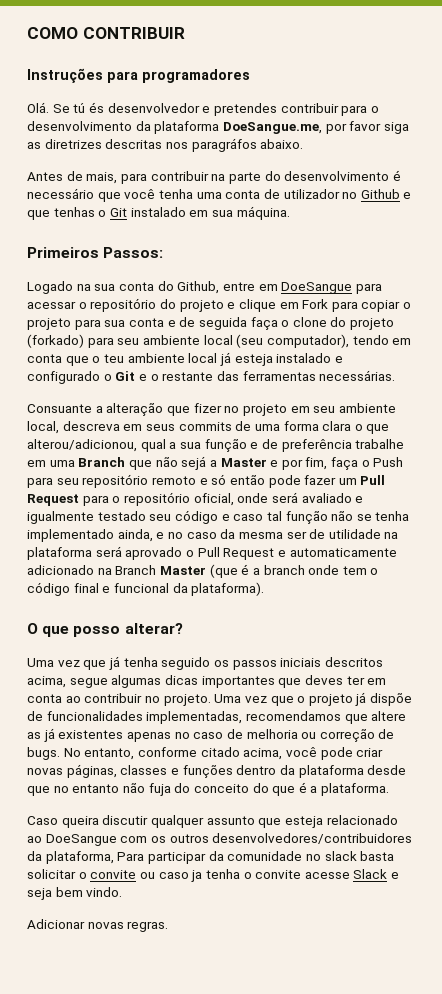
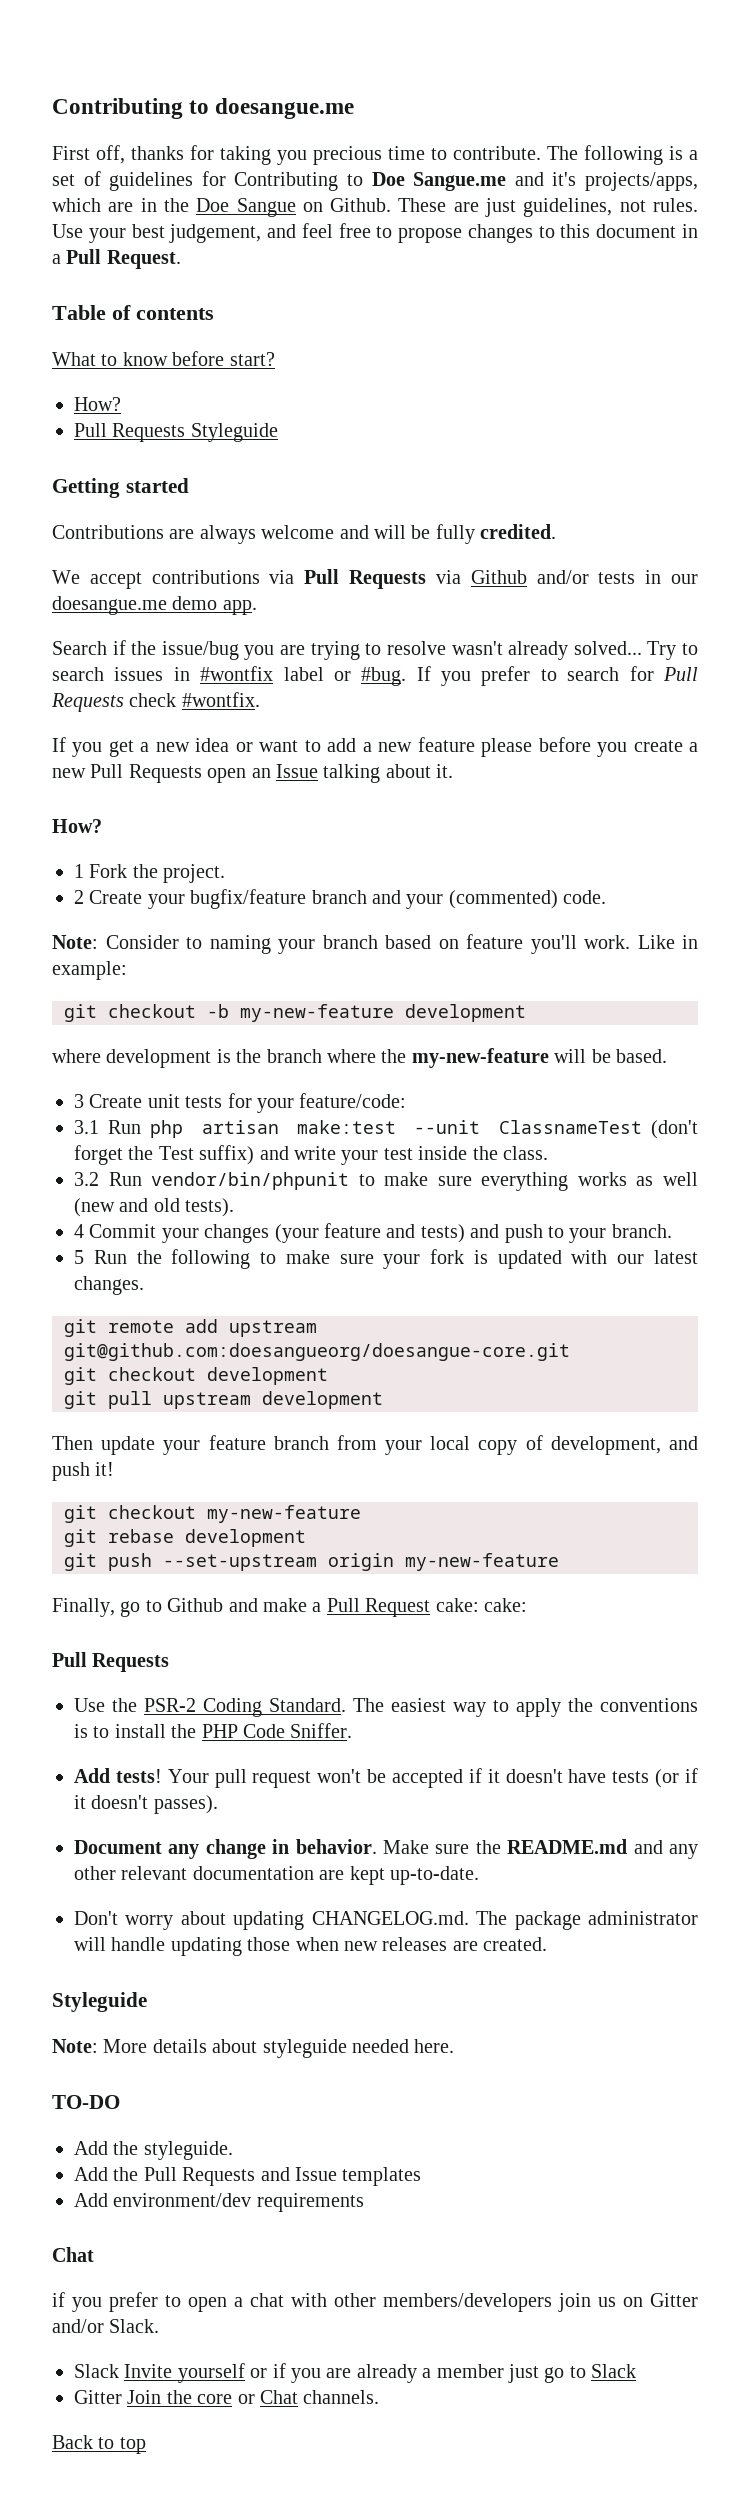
[27,27,185,39] [27,68,250,83] [27,102,379,116] [27,121,409,134] [27,138,304,152] [27,170,401,184] [27,188,412,202] [27,206,290,220] [27,247,164,258] [27,281,382,294] [27,298,412,312] [27,317,395,330] [27,334,412,348] [27,352,343,366] [27,370,396,384] [27,403,396,416] [27,421,390,434] [27,439,405,452] [27,456,404,470] [27,474,386,488] [27,492,364,506] [27,510,410,524] [27,529,399,542] [27,546,397,560] [27,564,379,578] [27,582,265,596] [27,623,183,637] [27,656,383,670] [27,675,387,688] [27,692,413,706] [27,711,407,724] [27,728,395,742] [27,747,384,760] [27,764,407,778] [27,782,390,796] [27,815,398,828] [27,833,413,846] [27,851,395,864] [27,869,400,882] [27,887,123,900] [27,919,169,932] COMO CONTRIBUIR // Instruções para programadores // Olá. Se tú és desenvolvedor e pretendes contribuir para o desenvolvimento da plataforma DoeSangue.me, por favor siga as diretrizes descritas nos paragráfos abaixo. // Antes de mais, para contribuir na parte do desenvolvimento é necessário que você tenha uma conta de utilizador no Github e que tenhas o Git instalado em sua máquina. // Primeiros Passos: // Logado na sua conta do Github, entre em DoeSangue para acessar o repositório do projeto e clique em Fork para copiar o projeto para sua conta e de seguida faça o clone do projeto (forkado) para seu ambiente local (seu computador), tendo em conta que o teu ambiente local já esteja instalado e configurado o Git e o restante das ferramentas necessárias. // Consuante a alteração que fizer no projeto em seu ambiente local, descreva em seus commits de uma forma clara o que alterou/adicionou, qual a sua função e de preferência trabalhe em uma Branch que não sejá a Master e por fim, faça o Push para seu repositório remoto e só então pode fazer um Pull Request para o repositório oficial, onde será avaliado e igualmente testado seu código e caso tal função não se tenha implementado ainda, e no caso da mesma ser de utilidade na plataforma será aprovado o Pull Request e automaticamente adicionado na Branch Master (que é a branch onde tem o código final e funcional da plataforma). // O que posso alterar? // Uma vez que já tenha seguido os passos iniciais descritos acima, segue algumas dicas importantes que deves ter em conta ao contribuir no projeto. Uma vez que o projeto já dispõe de funcionalidades implementadas, recomendamos que altere as já existentes apenas no caso de melhoria ou correção de bugs. No entanto, conforme citado acima, você pode criar novas páginas, classes e funções dentro da plataforma desde que no entanto não fuja do conceito do que é a plataforma. // Caso queira discutir qualquer assunto que esteja relacionado ao DoeSangue com os outros desenvolvedores/contribuidores da plataforma, Para participar da comunidade no slack basta solicitar o convite ou caso ja tenha o convite acesse Slack e seja bem vindo. // Adicionar novas regras. -> [52,98,355,119] [52,145,698,165] [52,171,699,191] [52,198,698,217] [52,223,698,243] [52,249,181,269] [52,305,214,320] [52,351,275,366] [74,397,121,411] [74,423,278,442] [52,478,189,498] [52,524,557,544] [52,569,699,589] [52,596,257,615] [52,640,698,660] [52,666,698,686] [51,692,260,712] [52,737,699,757] [52,764,454,783] [52,819,102,833] [74,864,226,883] [74,889,607,909] [52,934,698,954] [52,961,127,980] [64,1004,526,1022] [52,1048,667,1068] [74,1093,407,1113] [74,1120,698,1139] [74,1145,548,1165] [74,1172,698,1191] [74,1198,235,1217] [74,1223,672,1243] [74,1249,698,1269] [74,1276,144,1295] [64,1319,317,1337] [64,1343,570,1361] [64,1367,328,1385] [64,1391,383,1409] [52,1435,698,1455] [52,1462,115,1481] [64,1505,361,1523] [64,1529,306,1547] [64,1553,559,1571] [52,1598,527,1617] [52,1652,170,1672] [74,1698,698,1717] [74,1723,353,1738] [74,1768,698,1788] [74,1795,218,1814] [74,1839,698,1859] [74,1866,479,1885] [74,1911,698,1930] [74,1937,548,1956] [52,1992,147,2012] [52,2039,455,2058] [52,2095,120,2109] [74,2141,233,2160] [74,2167,422,2186] [74,2193,364,2212] [52,2247,94,2262] [52,2292,698,2312] [52,2319,160,2333] [74,2363,637,2383] [74,2390,380,2404] [52,2435,146,2454] Contributing to doesangue.me // First off, thanks for taking you precious time to contribute. The following is a set of guidelines for Contributing to Doe Sangue.me and it's projects/apps, which are in the Doe Sangue on Github. These are just guidelines, not rules. Use your best judgement, and feel free to propose changes to this document in a Pull Request. // Table of contents // What to know before start? // How? // Pull Requests Styleguide // Getting started // Contributions are always welcome and will be fully credited. // We accept contributions via Pull Requests via Github and/or tests in our doesangue.me demo app. // Search if the issue/bug you are trying to resolve wasn't already solved... Try to search issues in #wontfix label or #bug. If you prefer to search for Pull Requests check #wontfix. // If you get a new idea or want to add a new feature please before you create a new Pull Requests open an Issue talking about it. // How? // 1 Fork the project. // 2 Create your bugfix/feature branch and your (commented) code. // Note: Consider to naming your branch based on feature you'll work. Like in example: // git checkout -b my-new-feature development // where development is the branch where the my-new-feature will be based. // 3 Create unit tests for your feature/code: // 3.1 Run php artisan make:test --unit ClassnameTest (don't forget the Test suffix) and write your test inside the class. // 3.2 Run vendor/bin/phpunit to make sure everything works as well (new and old tests). // 4 Commit your changes (your feature and tests) and push to your branch. // 5 Run the following to make sure your fork is updated with our latest changes. // git remote add upstream git@github.com:doesangueorg/doesangue-core.git // git checkout development // git pull upstream development // Then update your feature branch from your local copy of development, and push it! // git checkout my-new-feature // git rebase development // git push --set-upstream origin my-new-feature // Finally, go to Github and make a Pull Request cake: cake: // Pull Requests // Use the PSR-2 Coding Standard. The easiest way to apply the conventions is to install the PHP Code Sniffer. // Add tests! Your pull request won't be accepted if it doesn't have tests (or if it doesn't passes). // Document any change in behavior. Make sure the README.md and any other relevant documentation are kept up-to-date. // Don't worry about updating CHANGELOG.md. The package administrator will handle updating those when new releases are created. // Styleguide // Note: More details about styleguide needed here. // TO-DO // Add the styleguide. // Add the Pull Requests and Issue templates // Add environment/dev requirements // Chat // if you prefer to open a chat with other members/developers join us on Gitter and/or Slack. // Slack Invite yourself or if you are already a member just go to Slack // Gitter Join the core or Chat channels. // Back to top

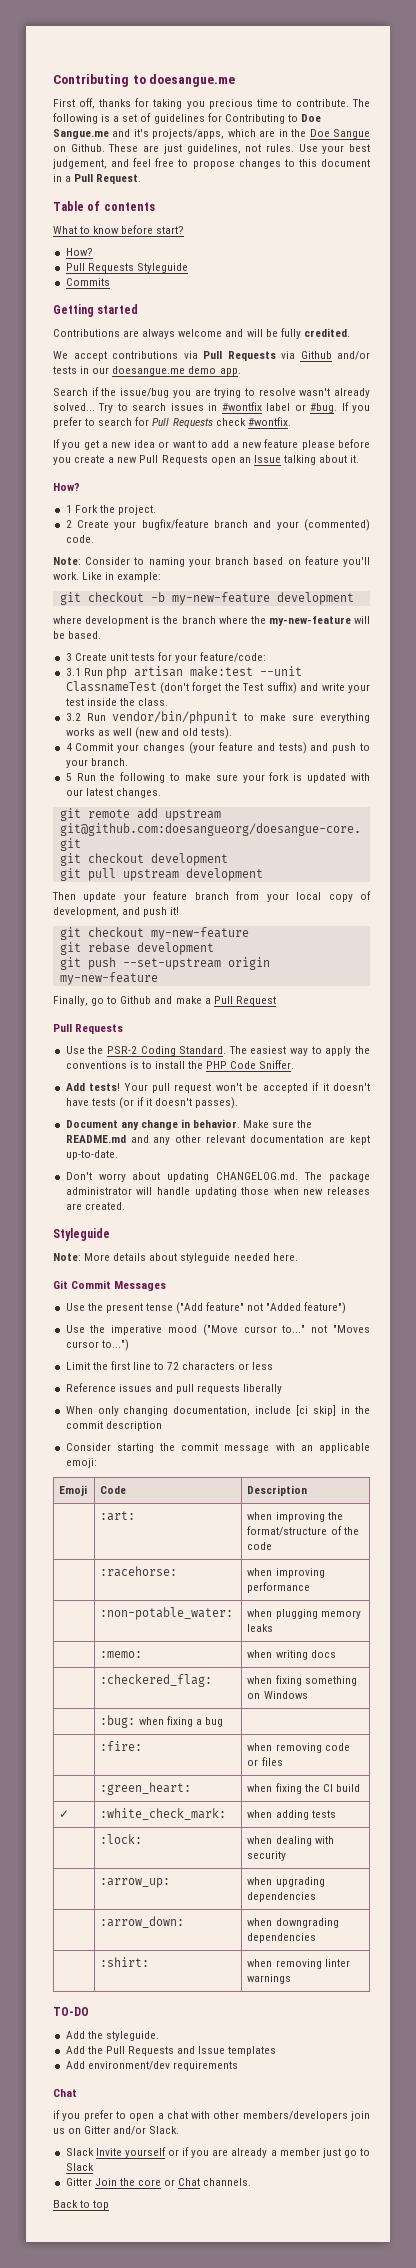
(278, 432) none -> [65,278,110,286] // Commits
[435,1598,527,1612] cake: cake: -> (276, 1001) none
(455, 2046) none -> [53,1280,167,1291] [65,1302,347,1314] [65,1324,370,1336] [65,1339,129,1351] [65,1361,274,1370] [65,1383,283,1394] [65,1405,370,1416] [65,1421,162,1431] [65,1443,370,1453] [65,1458,97,1468] [59,1485,88,1496] [100,1486,127,1494] [247,1485,308,1496] [100,1511,136,1521] [247,1512,343,1522] [247,1526,359,1536] [247,1542,273,1550] [100,1566,178,1577] [247,1568,325,1578] [247,1582,311,1593] [100,1607,234,1620] [247,1609,361,1619] [247,1624,274,1632] [100,1651,143,1658] [247,1650,336,1660] [100,1674,213,1687] [247,1675,357,1686] [247,1691,308,1699] [100,1715,223,1728] [100,1741,143,1751] [247,1743,350,1753] [247,1757,283,1766] [100,1782,192,1795] [247,1783,360,1794] [59,1810,70,1818] [100,1808,227,1820] [247,1810,336,1820] [100,1834,143,1844] [247,1836,334,1846] [247,1851,287,1861] [100,1878,171,1888] [247,1877,325,1887] [247,1892,317,1902] [100,1916,185,1928] [247,1918,339,1928] [247,1933,317,1943] [100,1957,150,1967] [247,1959,350,1969] [247,1974,292,1984] // Git Commit Messages // Use the present tense ("Add feature" not "Added feature") // Use the imperative mood ("Move cursor to..." not "Moves cursor to...") // Limit the first line to 72 characters or less // Reference issues and pull requests liberally // When only changing documentation, include [ci skip] in the commit description // Consider starting the commit message with an applicable emoji: // Emoji | Code | Description // | :art: | when improving the format/structure of the code // | :racehorse: | when improving performance // | :non-potable_water: | when plugging memory leaks // | :memo: | when writing docs // | :checkered_flag: | when fixing something on Windows // | :bug: when fixing a bug | // | :fire: | when removing code or files // | :green_heart: | when fixing the CI build // ✓ | :white_check_mark: | when adding tests // | :lock: | when dealing with security // | :arrow_up: | when upgrading dependencies // | :arrow_down: | when downgrading dependencies // | :shirt: | when removing linter warnings

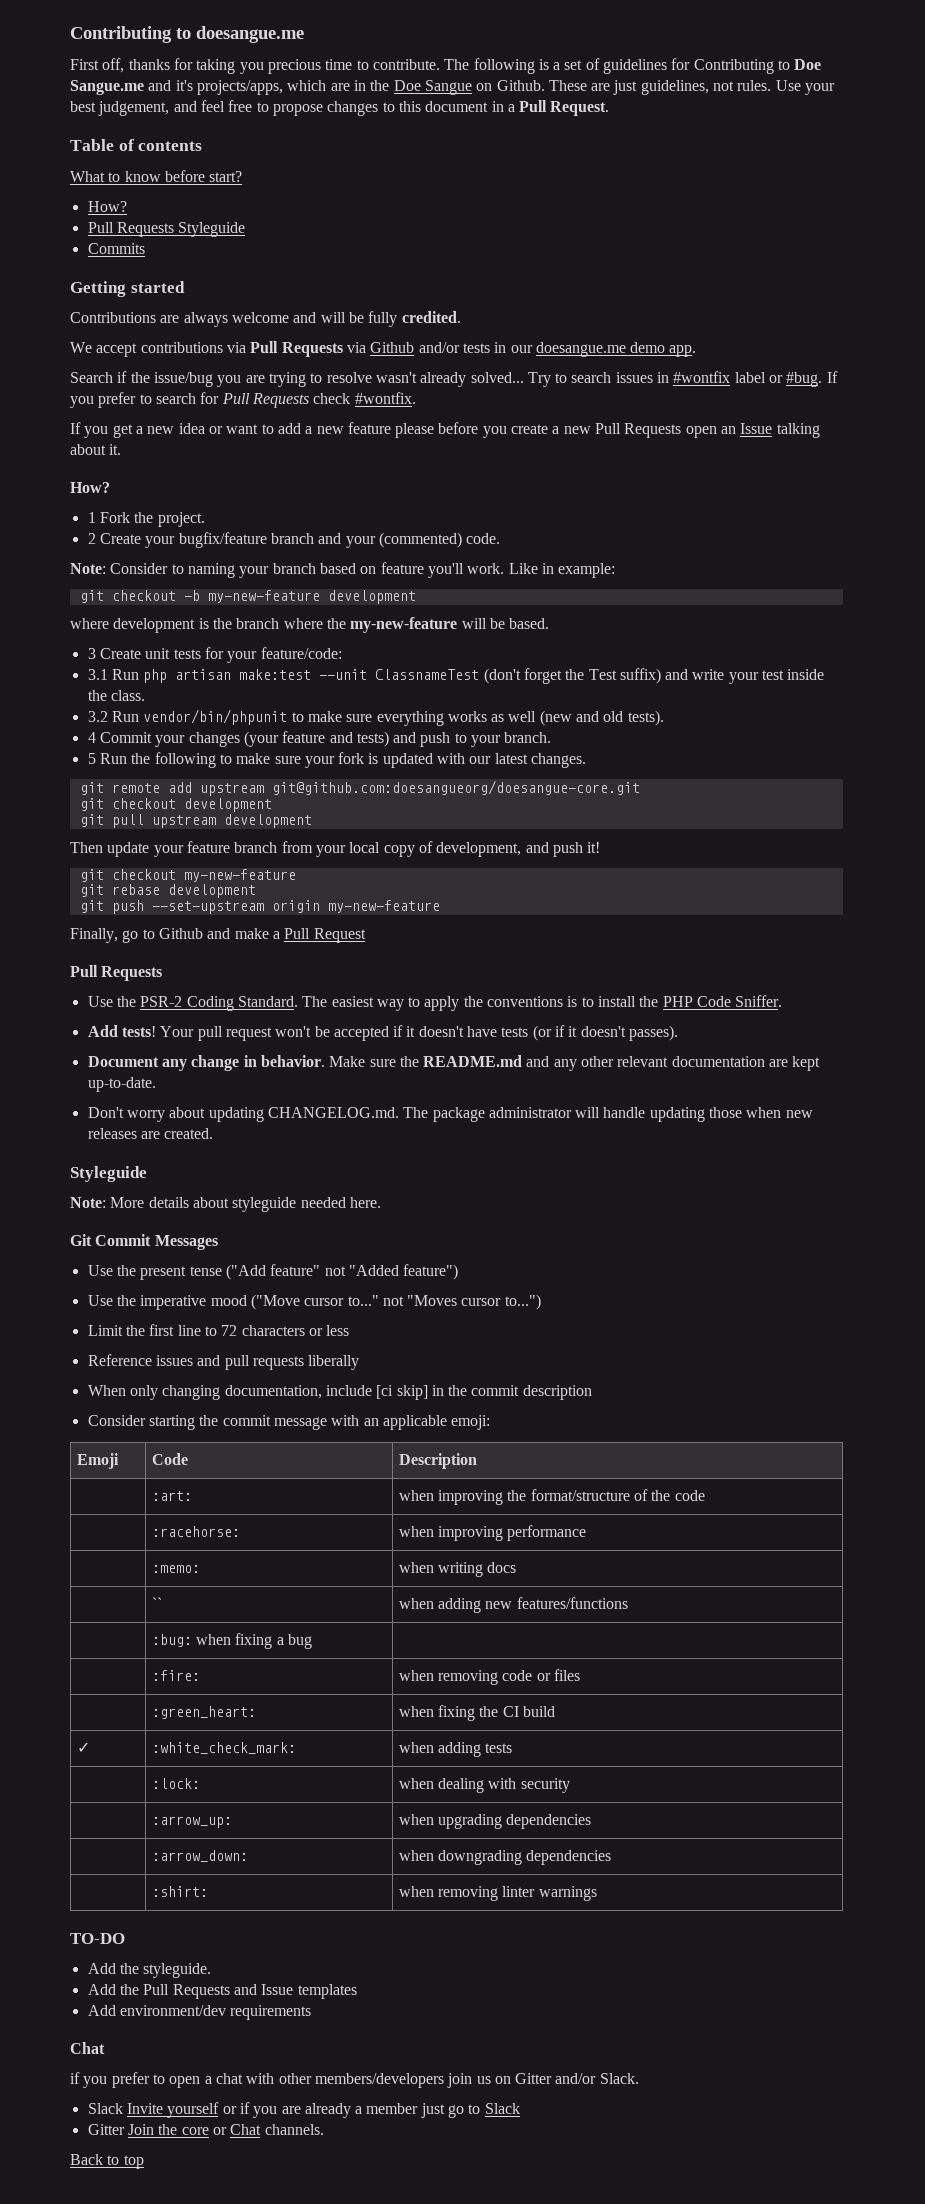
[100,1607,234,1620] [247,1609,361,1619] [247,1624,274,1632] // | :non-potable_water: | when plugging memory leaks -> (587, 1533) none
[100,1674,213,1687] [247,1675,357,1686] [247,1691,308,1699] :checkered_flag: | when fixing something on Windows -> [151,1597,162,1609] [398,1597,628,1613] `` | when adding new features/functions

